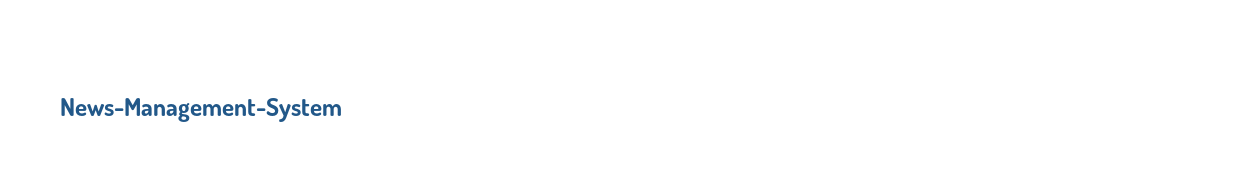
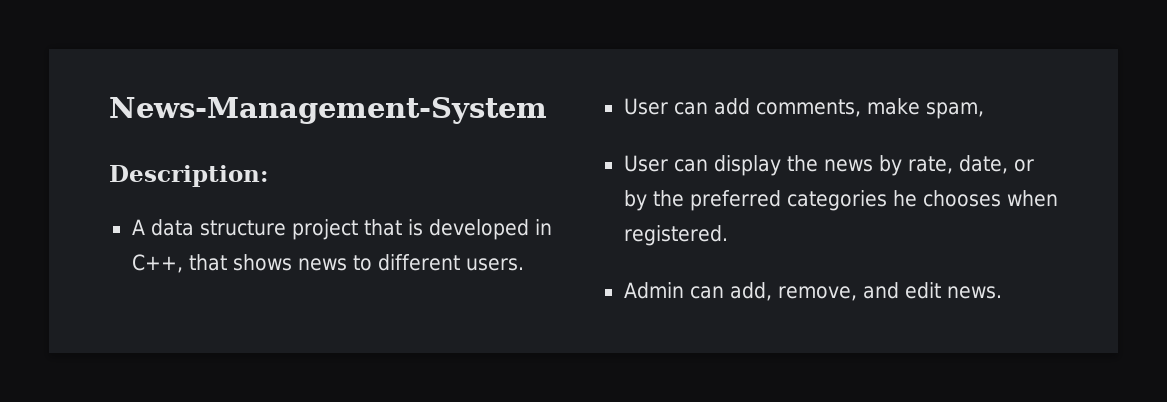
(342, 110) none -> [109,165,268,187] [131,219,552,240] [131,254,524,273] [623,98,984,119] [623,155,1034,176] [623,190,1058,211] [623,225,728,246] [623,282,1002,301] // Description: // A data structure project that is developed in C++, that shows news to different users. // User can add comments, make spam, // User can display the news by rate, date, or by the preferred categories he chooses when registered. // Admin can add, remove, and edit news.

